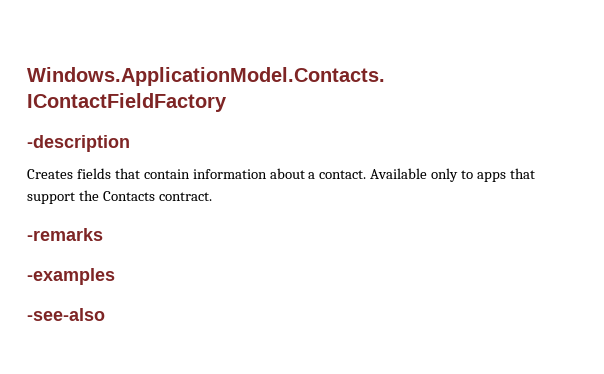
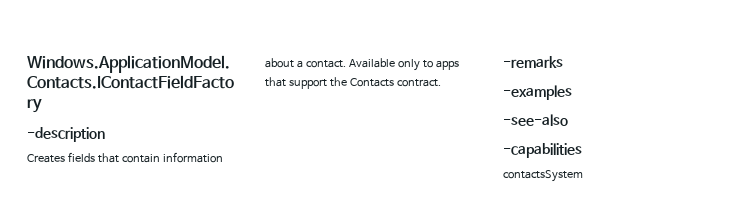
(105, 314) none -> [503,143,582,158] [503,170,583,182] // -capabilities // contactsSystem

